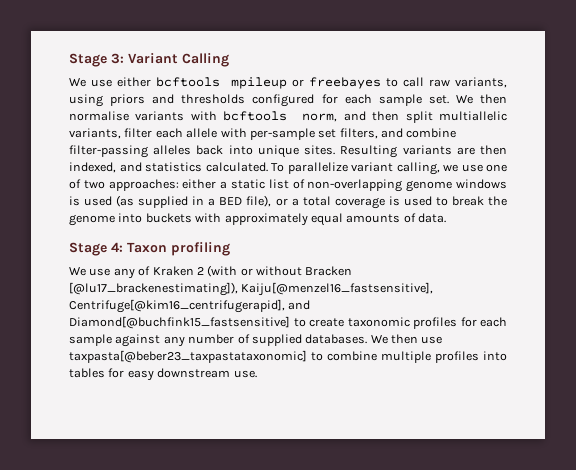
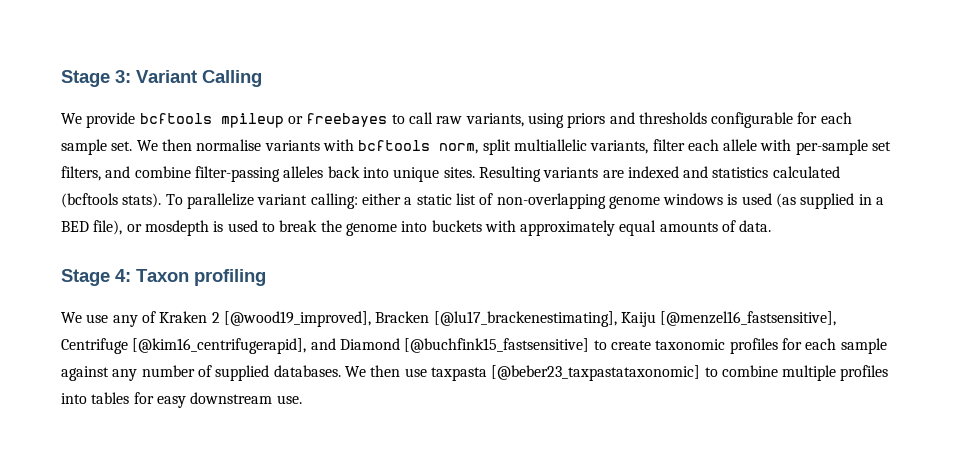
[90,77,151,87] use either -> [86,112,136,128] provide
[252,94,315,107] configured -> [711,112,794,128] configurable
[343,111,400,121] and then -> (479, 148) none
[480,145,508,155] [69,162,507,175] [69,179,179,191] then indexed, and statistics calculated. To parallelize variant calling, we use one of two approaches: -> [627,166,840,178] [61,193,358,209] indexed and statistics calculated (bcftools stats). To parallelize variant calling:
[291,196,385,209] a total coverage -> [144,220,209,236] mosdepth
[207,265,353,277] [69,282,434,296] [69,299,311,313] [69,316,290,329] (with or without Bracken [@lu17_brackenestimating]), Kaiju[@menzel16_fastsensitive], Centrifuge[@kim16_centrifugerapid], and Diamond[@buchfink15_fastsensitive] -> [223,311,837,327] [61,338,590,354] [@wood19_improved], Bracken [@lu17_brackenestimating], Kaiju [@menzel16_fastsensitive], Centrifuge [@kim16_centrifugerapid], and Diamond [@buchfink15_fastsensitive]
[69,350,307,363] taxpasta[@beber23_taxpastataxonomic] -> [430,365,701,381] taxpasta [@beber23_taxpastataxonomic]

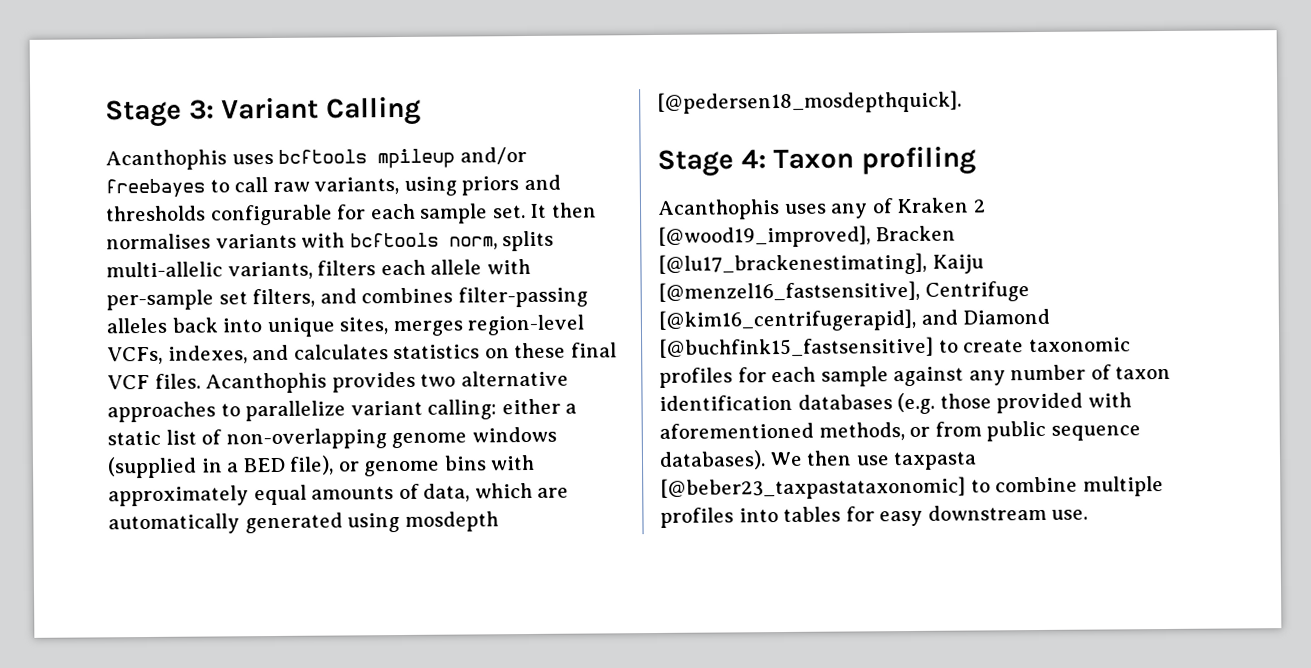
[61,112,136,128] We provide -> [105,149,274,171] Acanthophis uses
[287,116,303,124] or -> [459,147,527,165] and/or
[136,139,262,151] We then normalise -> [529,202,597,218] [106,233,211,250] It then normalises
[482,139,685,155] split multiallelic variants, filter -> [502,230,555,252] [106,260,377,280] splits multi-allelic variants, filters
[134,166,191,178] combine -> [361,287,454,304] combines
[443,166,840,182] [61,193,183,208] sites. Resulting variants are indexed and statistics calculated (bcftools stats). To -> [339,314,586,337] [107,342,617,365] [107,370,569,394] [107,401,241,423] sites, merges region-level VCFs, indexes, and calculates statistics on these final VCF files. Acanthophis provides two alternative approaches to
[727,193,855,209] is used (as supplied -> [107,456,197,479] (supplied
[144,220,482,236] mosdepth is used to break the genome into buckets -> [363,455,487,477] genome bins
[739,220,772,232] data. -> [423,482,570,502] [108,511,499,535] [657,90,962,114] data, which are automatically generated using mosdepth [@pedersen18_mosdepthquick].
[61,312,109,323] We use -> [657,199,827,220] Acanthophis uses
[215,365,341,381] supplied databases. -> [1115,365,1172,380] [659,392,1132,415] [659,420,1141,442] [659,450,766,470] taxon identification databases (e.g. those provided with aforementioned methods, or from public sequence databases).

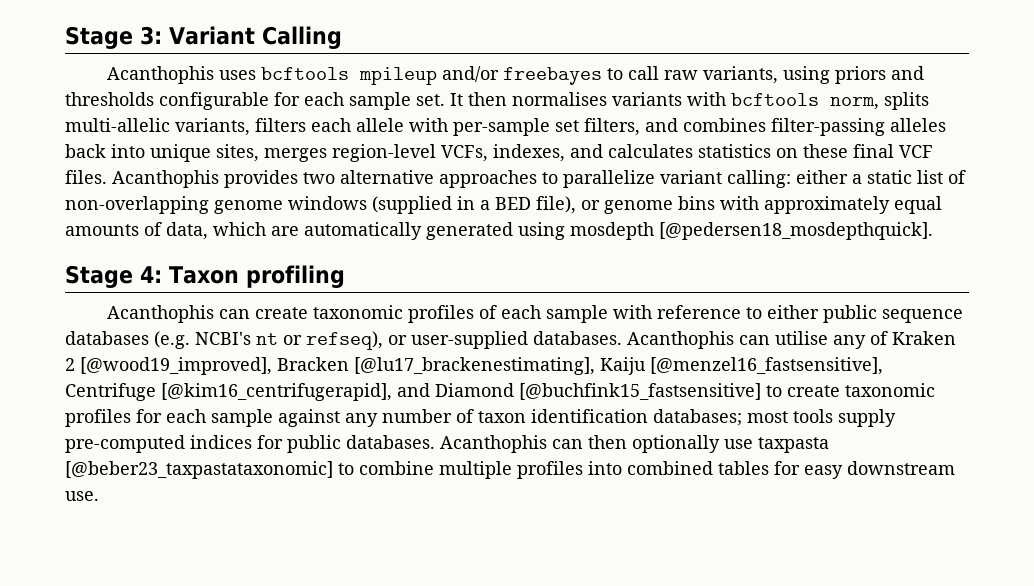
[783,203,827,214] uses -> [218,305,963,323] [65,331,828,350] can create taxonomic profiles of each sample with reference to either public sequence databases (e.g. NCBI's nt or refseq), or user-supplied databases. Acanthophis can utilise
[797,392,1132,415] [659,420,1141,442] [659,450,853,470] databases (e.g. those provided with aforementioned methods, or from public sequence databases). We then -> [653,409,896,427] [65,435,720,453] databases; most tools supply pre-computed indices for public databases. Acanthophis can then optionally
(779, 515) none -> [627,461,713,475] combined

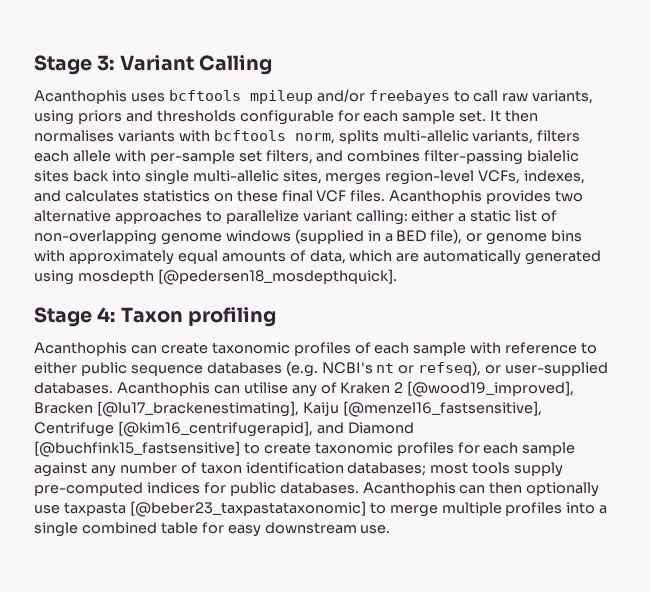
[890,118,946,132] [65,144,211,162] alleles back into unique -> [527,150,580,162] [34,170,279,185] bialelic sites back into single multi-allelic
[359,461,434,475] combine -> [389,505,438,517] merge
[627,461,769,475] combined tables -> [599,505,608,514] [34,522,198,537] a single combined table

